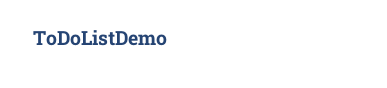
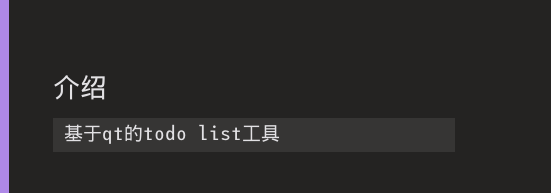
[33,30,167,46] ToDoListDemo -> [53,75,107,100] [63,124,280,144] 介绍 // 基于qt的todo list工具

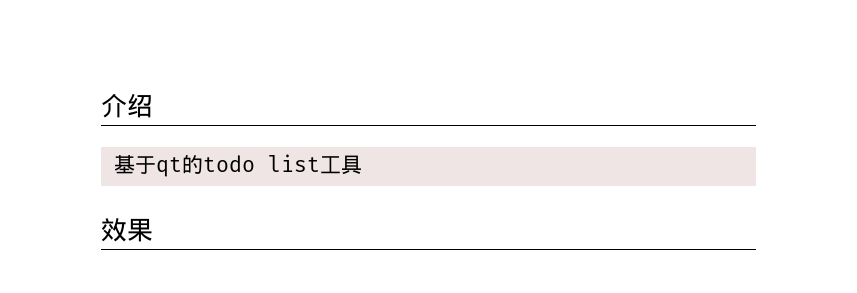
(280, 133) none -> [101,217,153,242] // 效果

